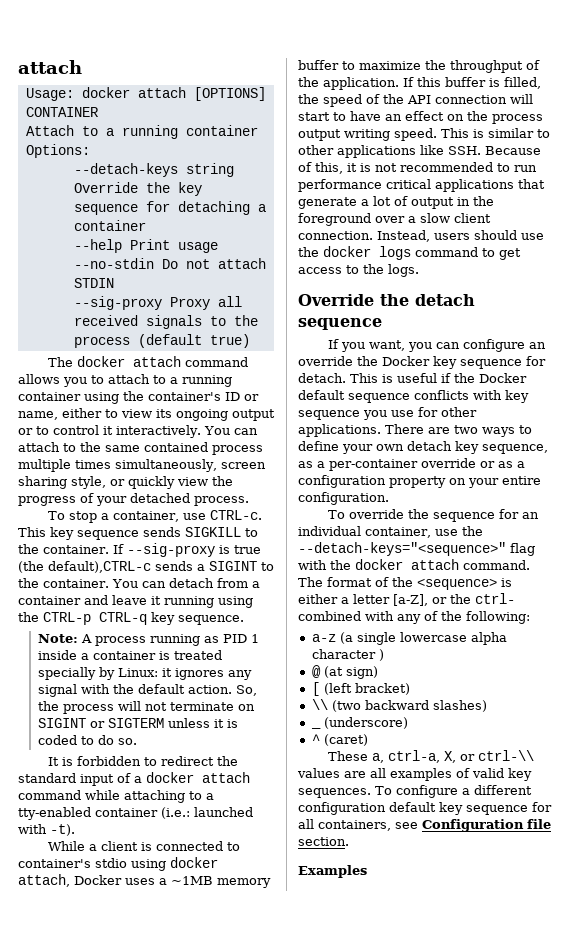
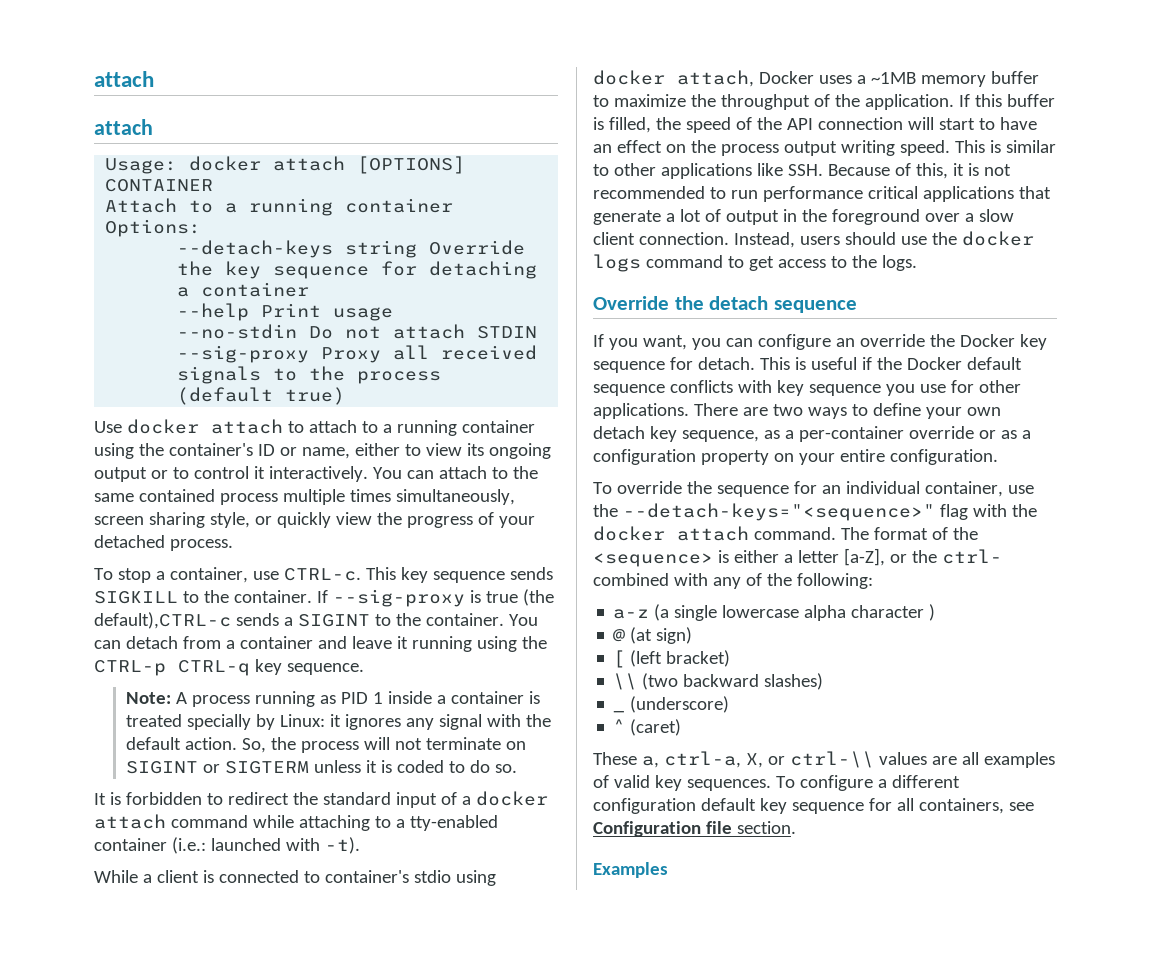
[18,60,82,74] attach -> [94,71,154,87] [94,119,153,135] attach // attach
[48,356,249,367] [18,374,87,387] The docker attach command allows you -> [94,419,283,434] Use docker attach

